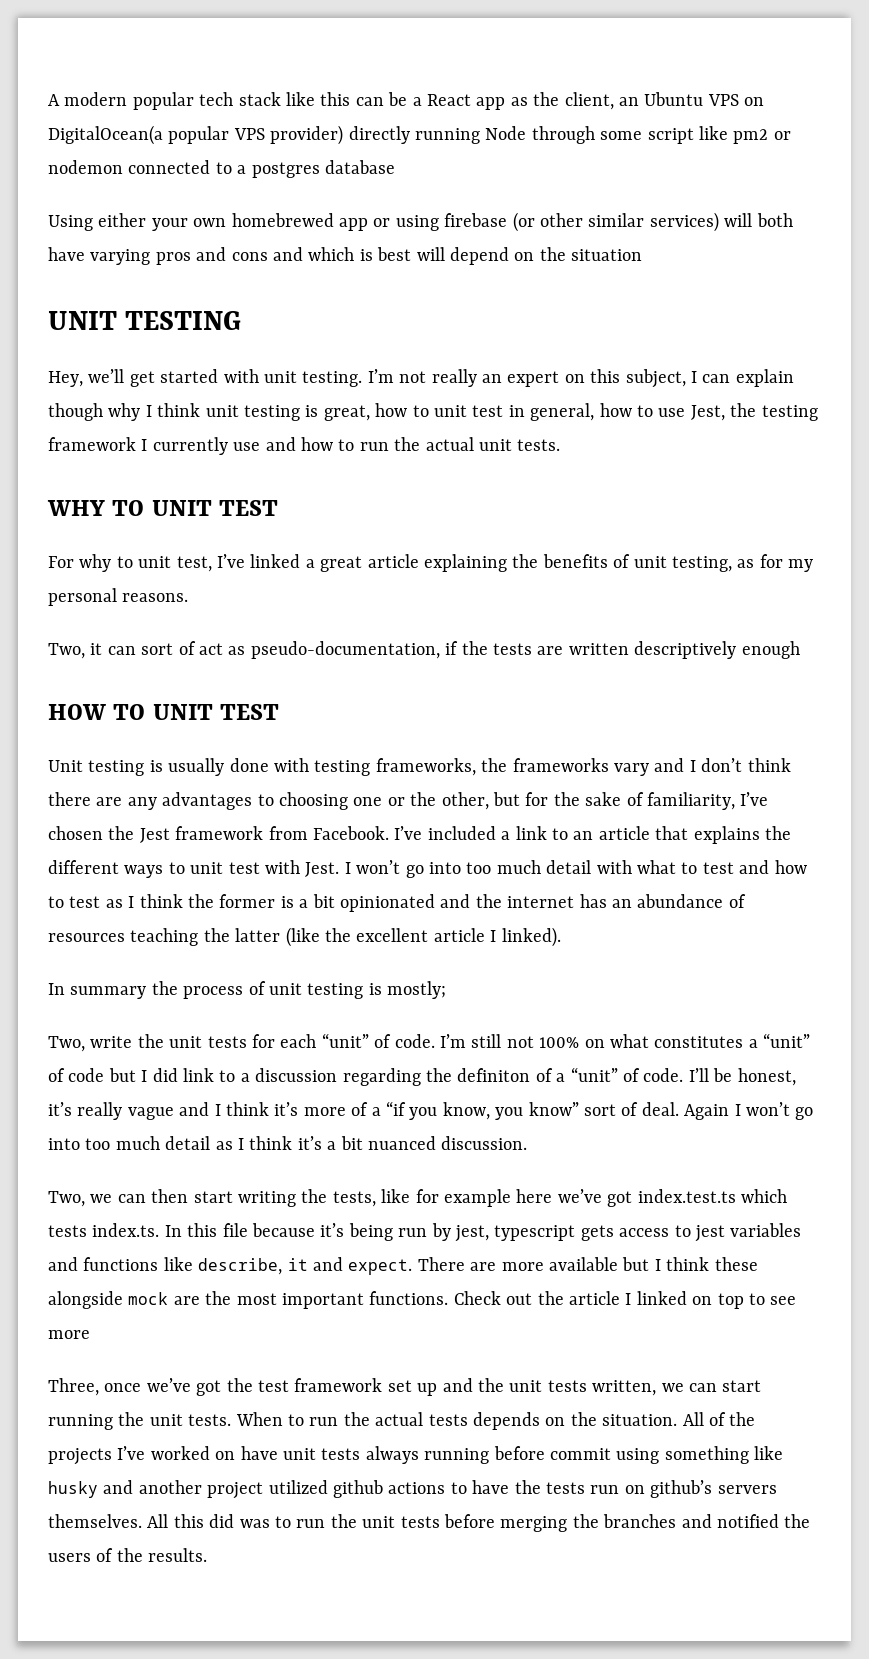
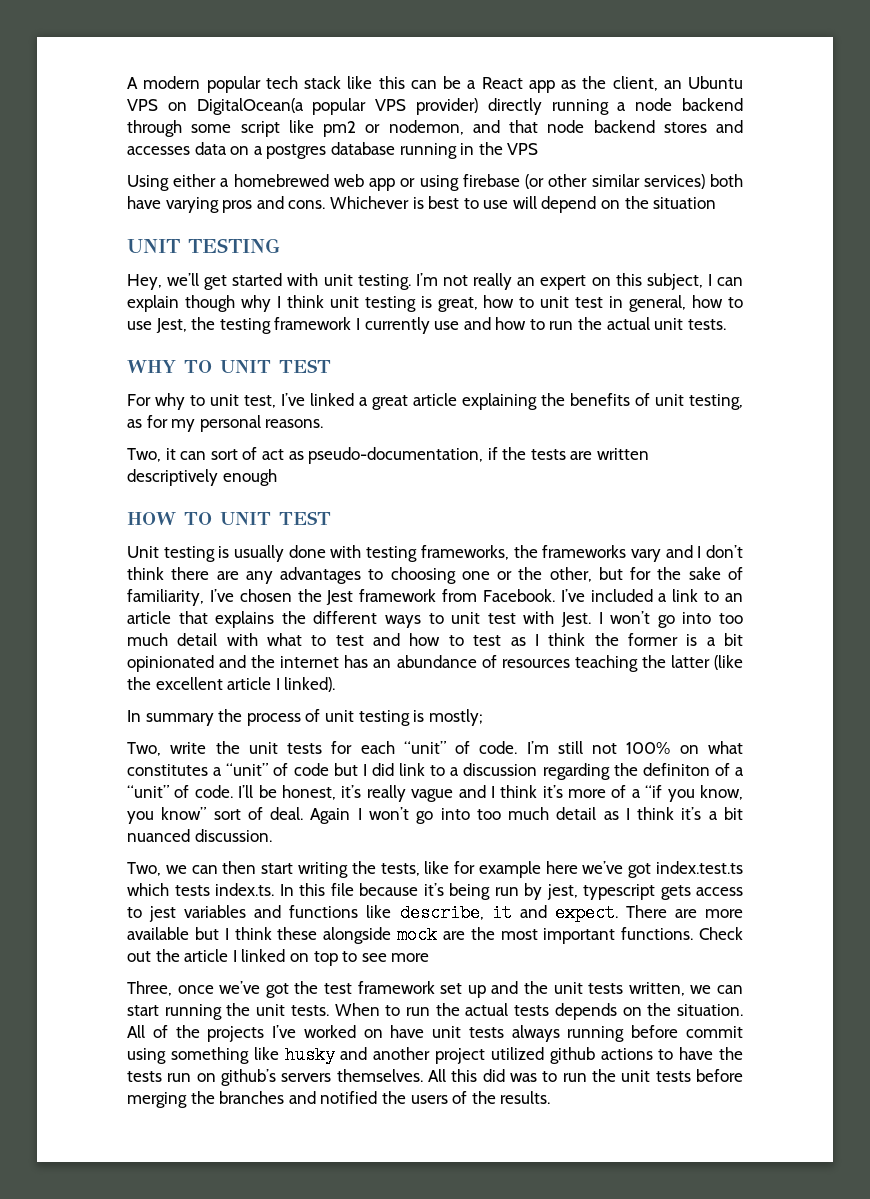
[485,126,527,140] Node -> [617,98,743,111] a node backend
[48,160,232,174] nodemon connected to -> [388,120,743,135] [127,142,250,155] nodemon, and that node backend stores and accesses data on
(395, 167) none -> [399,142,539,159] running in the VPS
[151,213,334,231] your own homebrewed -> [220,174,364,187] a homebrewed web
[724,213,753,227] will -> (705, 181) none
[231,247,412,261] cons and which is best -> [288,196,509,209] cons. Whichever is best to use

